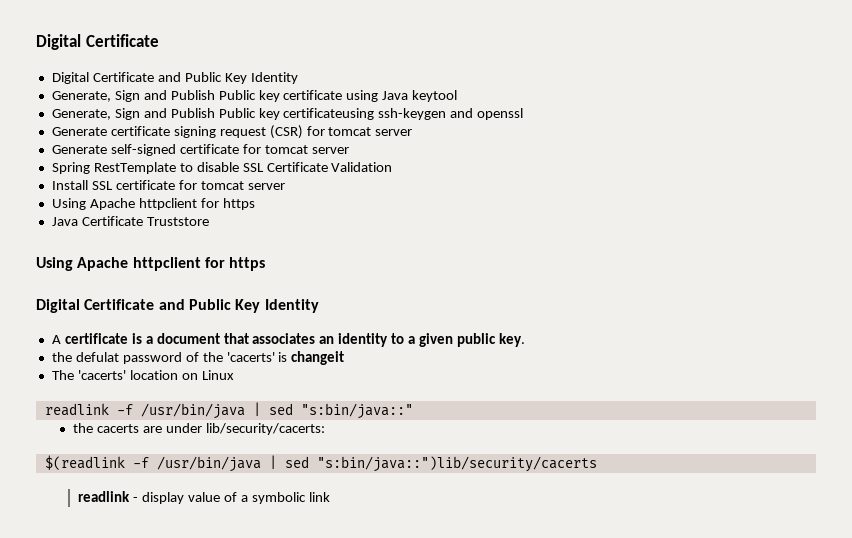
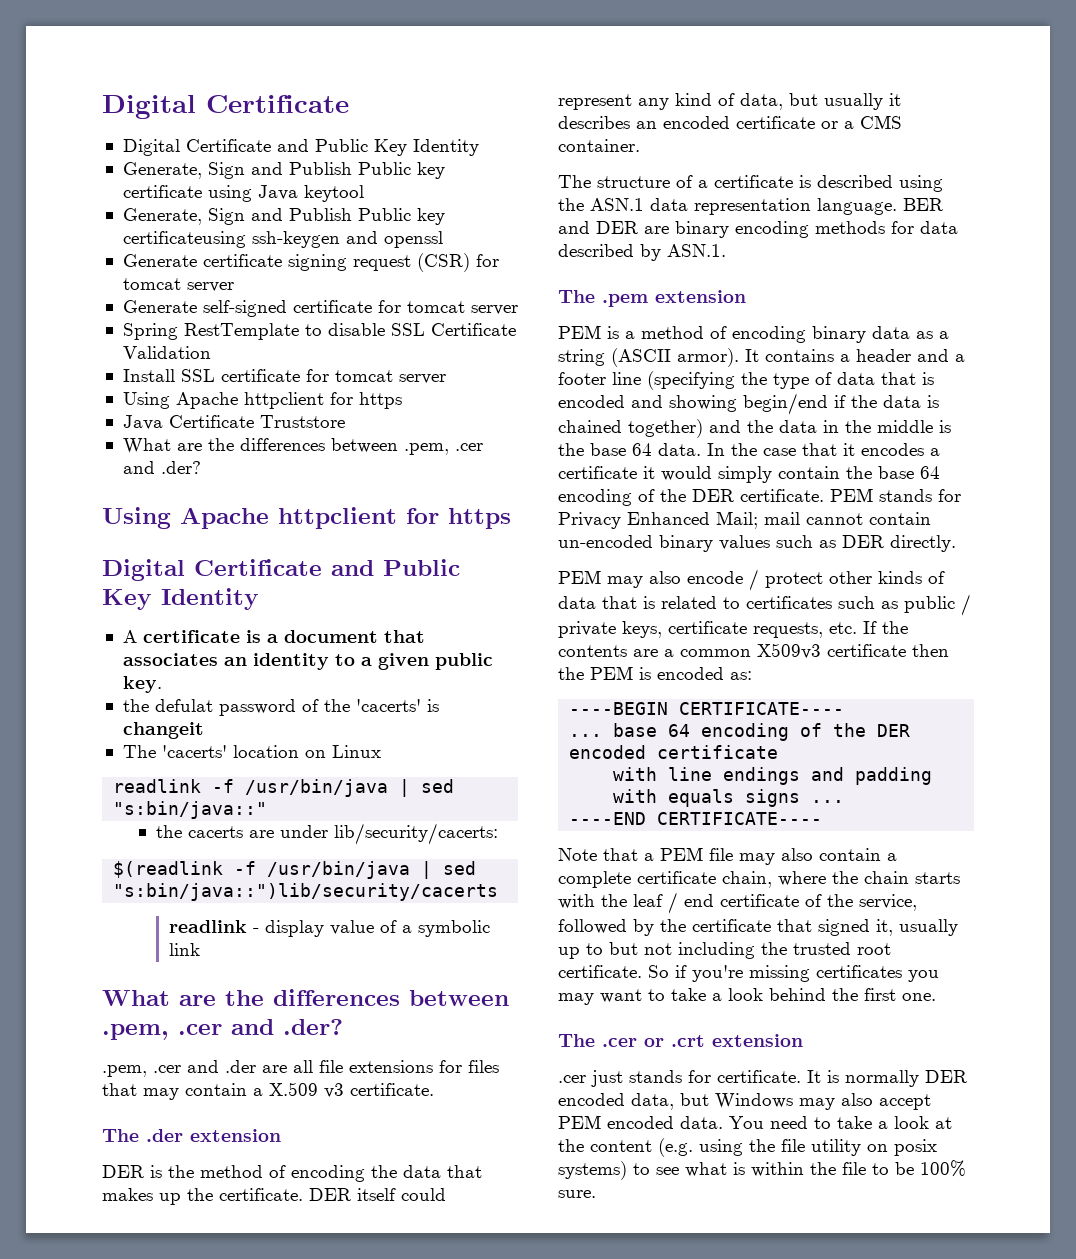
(209, 221) none -> [122,438,483,455] [122,461,201,474] // What are the differences between .pem, .cer and .der?
(330, 497) none -> [102,989,509,1006] [102,1019,343,1040] [102,1060,499,1077] [102,1082,434,1100] [102,1129,281,1142] [102,1165,482,1182] [102,1188,446,1205] [558,93,901,110] [558,115,902,129] [558,139,640,152] [558,175,943,192] [558,198,943,215] [558,221,958,238] [558,244,726,261] [558,290,746,307] [558,325,949,343] [558,348,965,367] [558,371,934,390] [558,393,939,415] [558,419,951,438] [558,443,940,456] [558,466,940,483] [558,488,961,506] [558,511,931,529] [558,535,956,552] [558,569,945,591] [558,594,971,616] [558,621,908,638] [558,643,949,659] [558,666,752,680] [569,702,845,715] [569,723,911,741] [569,745,779,759] [613,767,933,785] [613,789,845,807] [569,812,823,825] [558,847,897,865] [558,871,960,888] [558,892,917,914] [558,919,958,936] [558,942,891,959] [558,965,939,982] [558,988,936,1005] [558,1034,803,1047] [558,1070,967,1087] [558,1093,931,1110] [558,1115,952,1129] [558,1138,937,1157] [558,1160,966,1180] [558,1190,596,1198] // What are the differences between .pem, .cer and .der? // .pem, .cer and .der are all file extensions for files that may contain a X.509 v3 certificate. // The .der extension // DER is the method of encoding the data that makes up the certificate. DER itself could represent any kind of data, but usually it describes an encoded certificate or a CMS container. // The structure of a certificate is described using the ASN.1 data representation language. BER and DER are binary encoding methods for data described by ASN.1. // The .pem extension // PEM is a method of encoding binary data as a string (ASCII armor). It contains a header and a footer line (specifying the type of data that is encoded and showing begin/end if the data is chained together) and the data in the middle is the base 64 data. In the case that it encodes a certificate it would simply contain the base 64 encoding of the DER certificate. PEM stands for Privacy Enhanced Mail; mail cannot contain un-encoded binary values such as DER directly. // PEM may also encode / protect other kinds of data that is related to certificates such as public / private keys, certificate requests, etc. If the contents are a common X509v3 certificate then the PEM is encoded as: // ----BEGIN CERTIFICATE---- // ... base 64 encoding of the DER encoded certificate // with line endings and padding with equals signs ... // ----END CERTIFICATE---- // Note that a PEM file may also contain a complete certificate chain, where the chain starts with the leaf / end certificate of the service, followed by the certificate that signed it, usually up to but not including the trusted root certificate. So if you're missing certificates you may want to take a look behind the first one. // The .cer or .crt extension // .cer just stands for certificate. It is normally DER encoded data, but Windows may also accept PEM encoded data. You need to take a look at the content (e.g. using the file utility on posix systems) to see what is within the file to be 100% sure.

